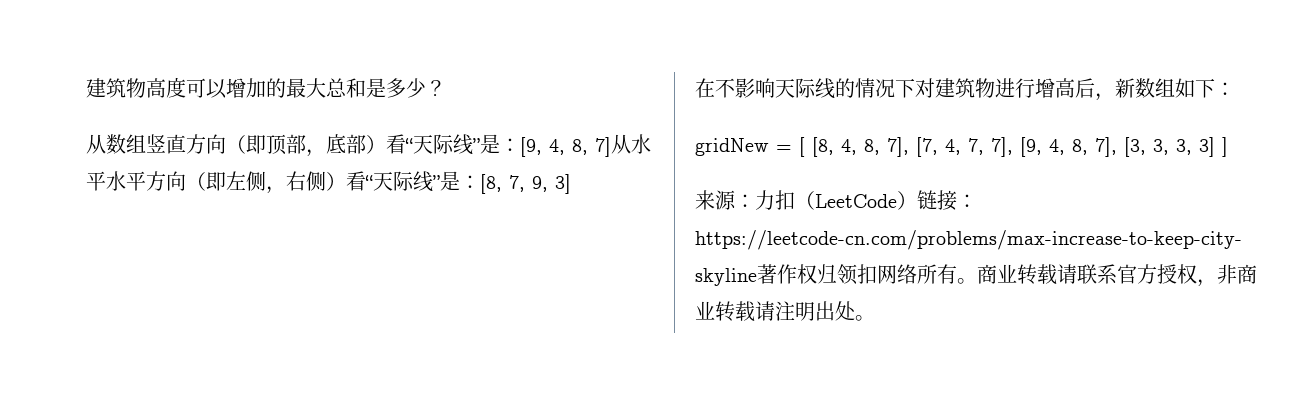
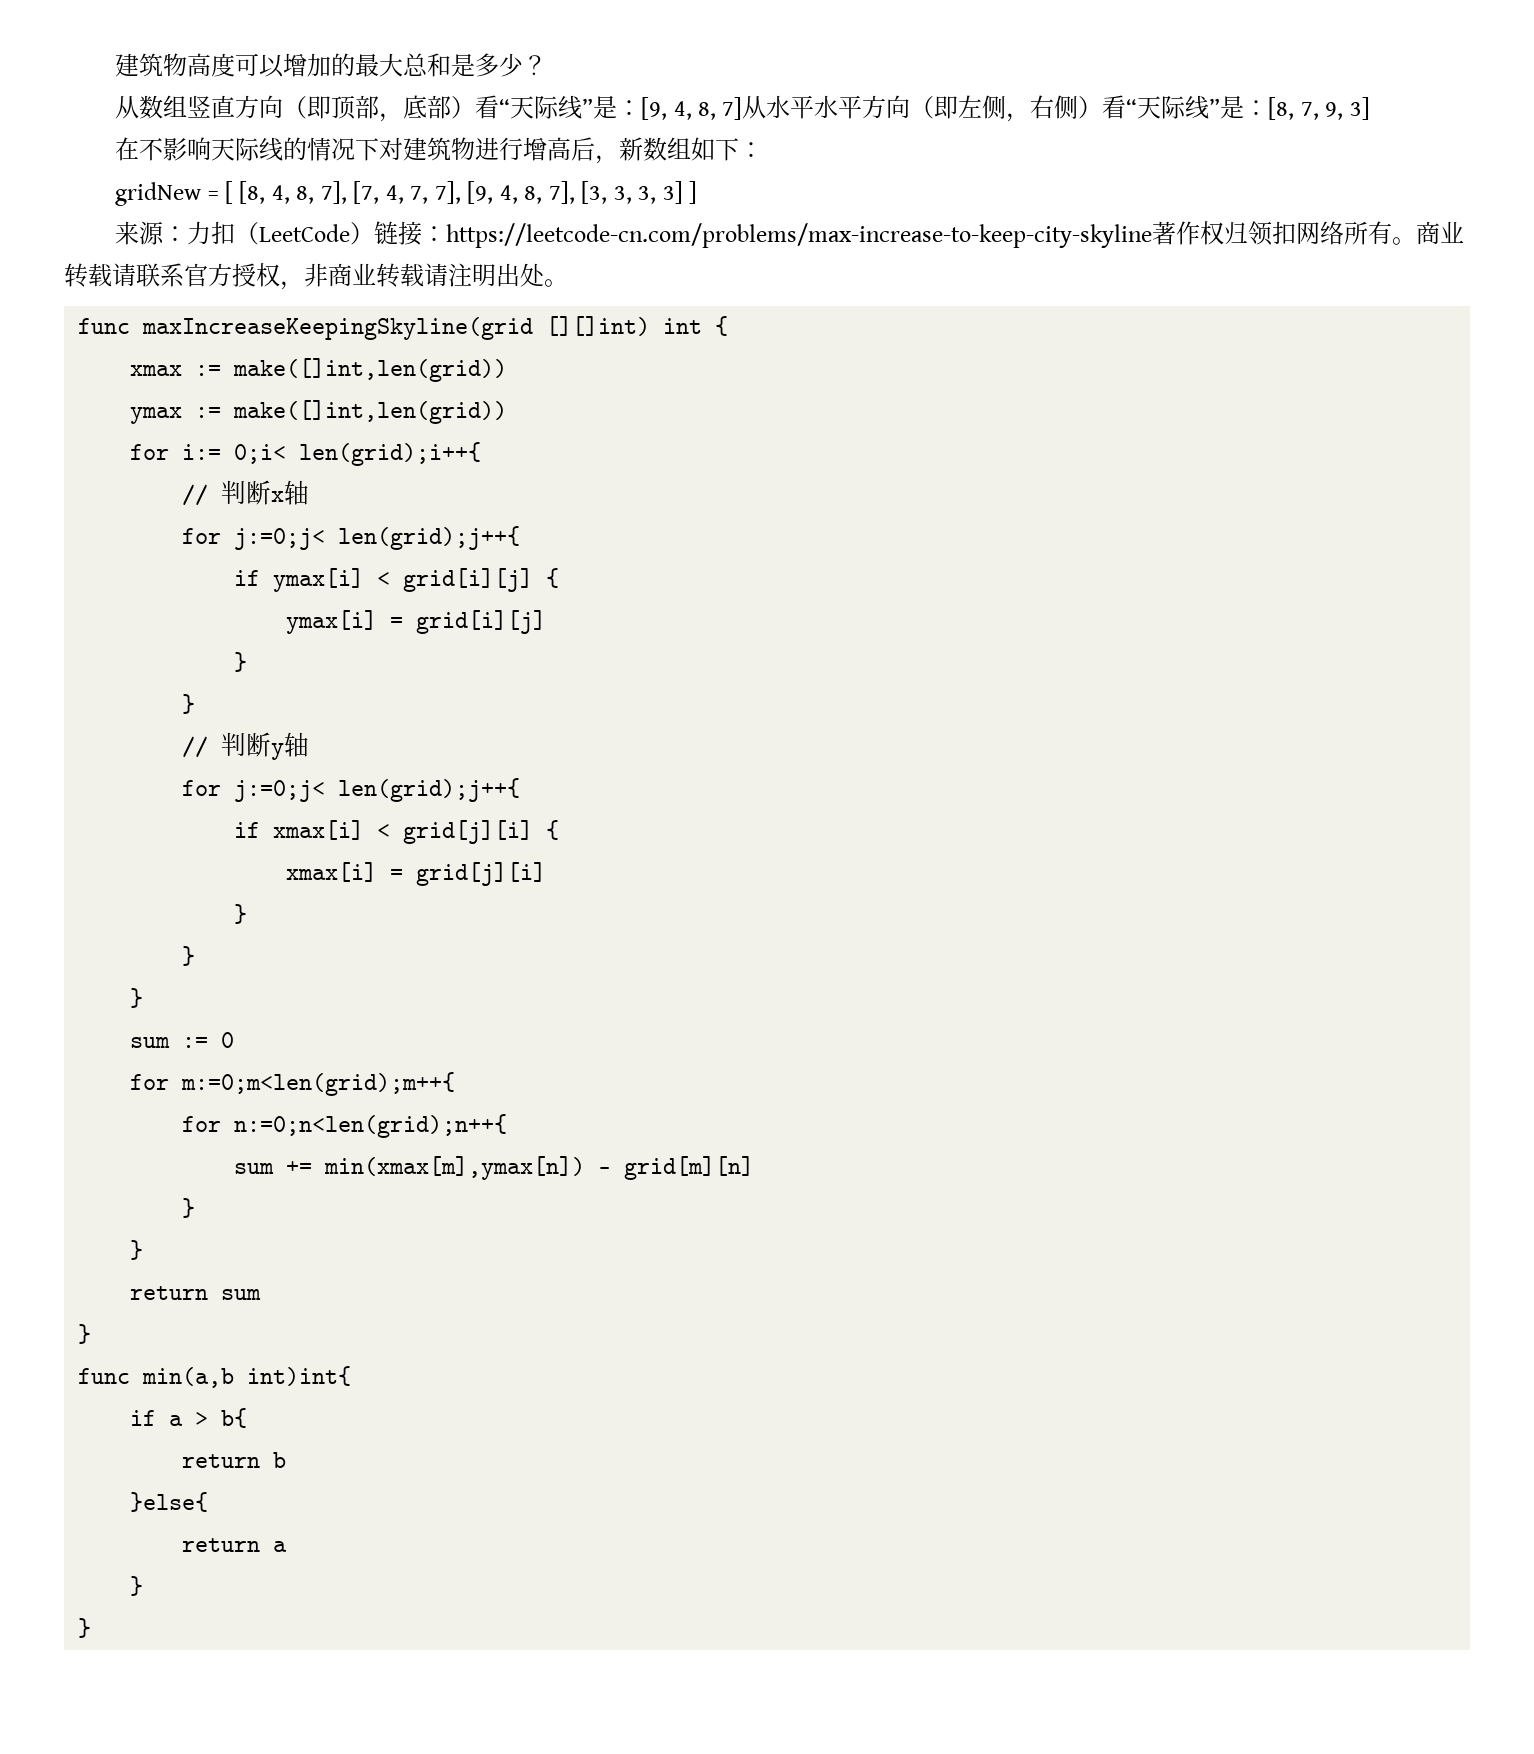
(875, 318) none -> [78,316,729,340] [130,358,508,382] [130,400,508,424] [130,442,482,466] [182,480,310,506] [182,526,521,550] [234,568,560,592] [286,610,547,634] [234,652,248,672] [182,694,196,714] [182,732,310,760] [182,778,521,802] [234,820,560,844] [286,862,547,886] [234,904,248,924] [182,946,196,966] [130,988,144,1008] [130,1032,235,1048] [130,1072,456,1096] [182,1114,508,1138] [234,1156,755,1180] [182,1198,196,1218] [130,1240,144,1260] [130,1286,262,1300] [78,1324,92,1344] [78,1366,352,1388] [130,1408,248,1428] [182,1452,287,1468] [130,1492,209,1512] [182,1538,288,1552] [130,1576,144,1596] [78,1618,92,1638] // func maxIncreaseKeepingSkyline(grid [][]int) int { // xmax := make([]int,len(grid)) // ymax := make([]int,len(grid)) // for i:= 0;i< len(grid);i++{ // // 判断x轴 // for j:=0;j< len(grid);j++{ // if ymax[i] < grid[i][j] { // ymax[i] = grid[i][j] // } // } // // 判断y轴 // for j:=0;j< len(grid);j++{ // if xmax[i] < grid[j][i] { // xmax[i] = grid[j][i] // } // } // } // sum := 0 // for m:=0;m<len(grid);m++{ // for n:=0;n<len(grid);n++{ // sum += min(xmax[m],ymax[n]) - grid[m][n] // } // } // return sum // } // func min(a,b int)int{ // if a > b{ // return b // }else{ // return a // } // }

